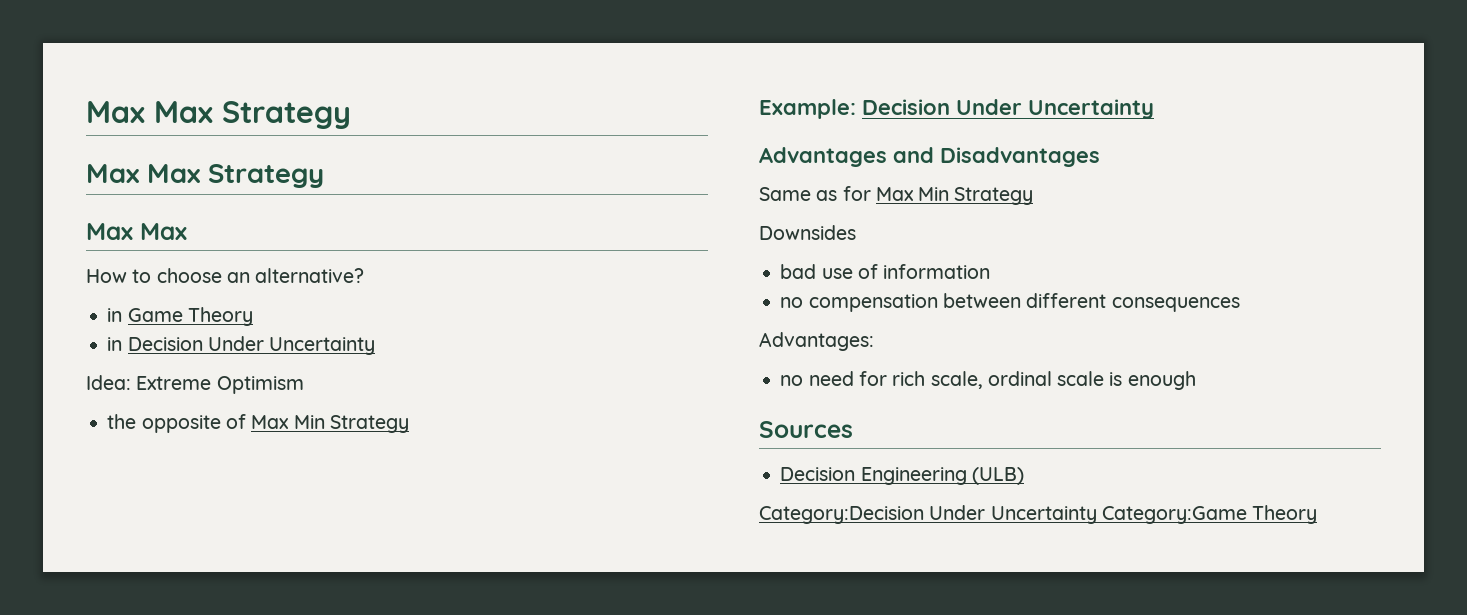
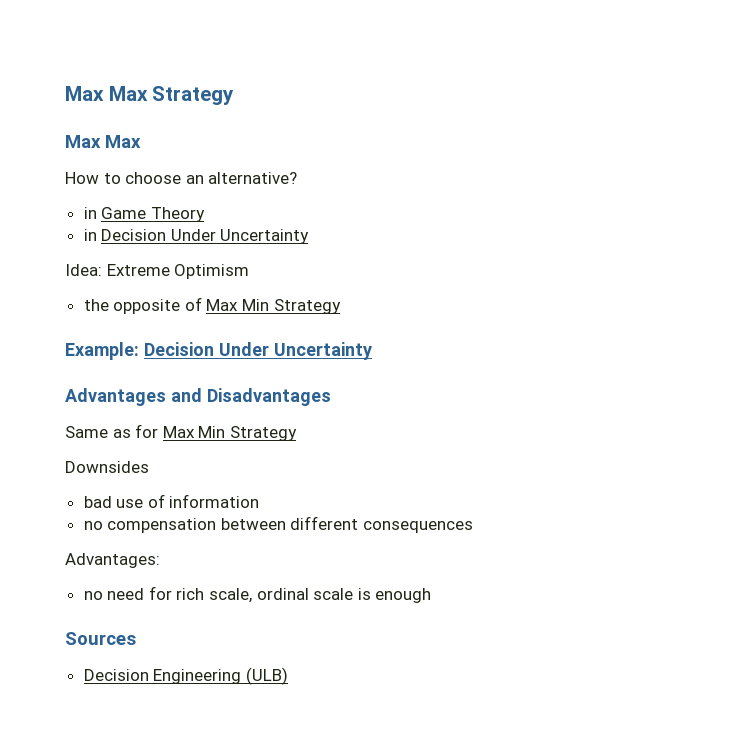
[86,101,351,129] [86,164,324,188] Max Max Strategy // Max Max Strategy -> [65,86,235,105] Max Max Strategy
[759,505,1318,524] // Category:Decision Under Uncertainty Category:Game Theory -> (288, 676) none

